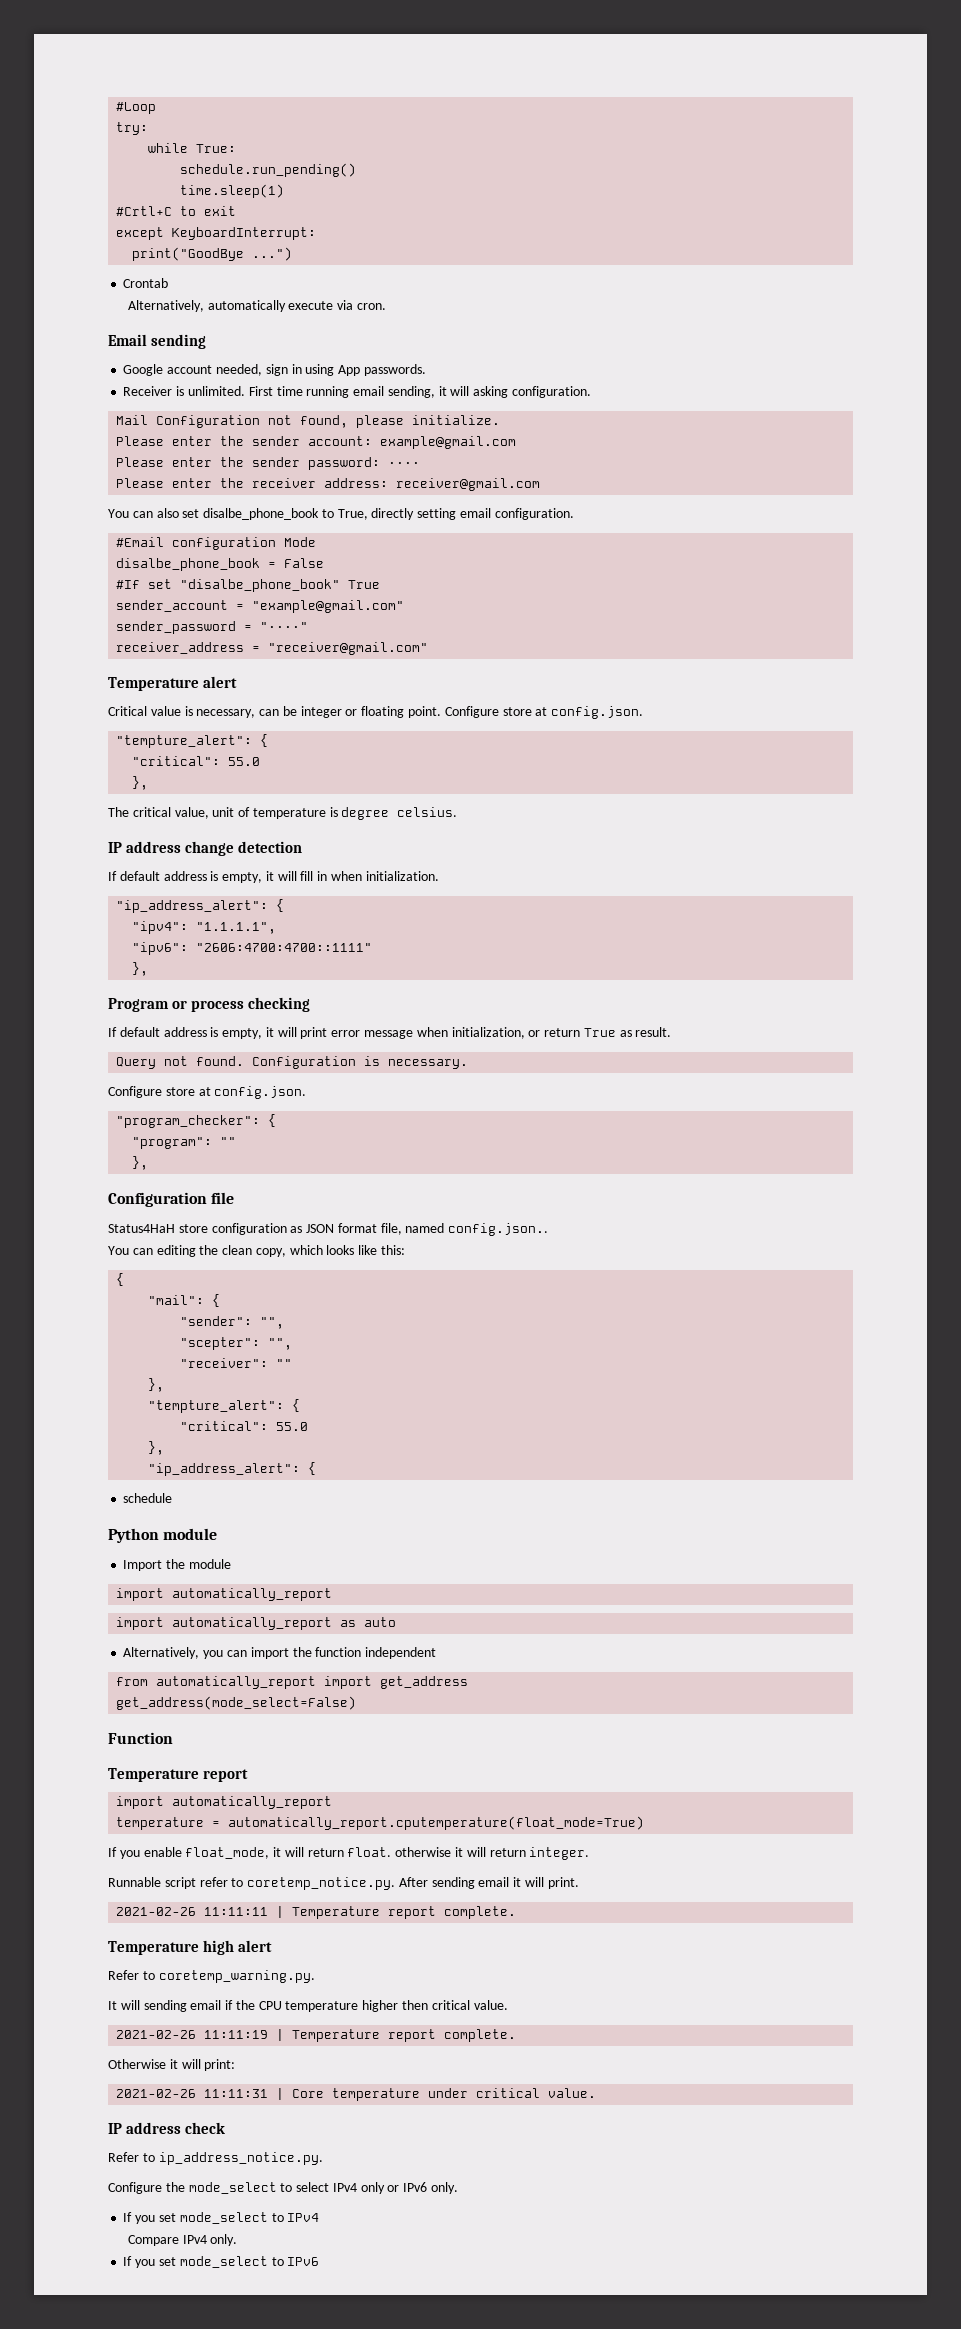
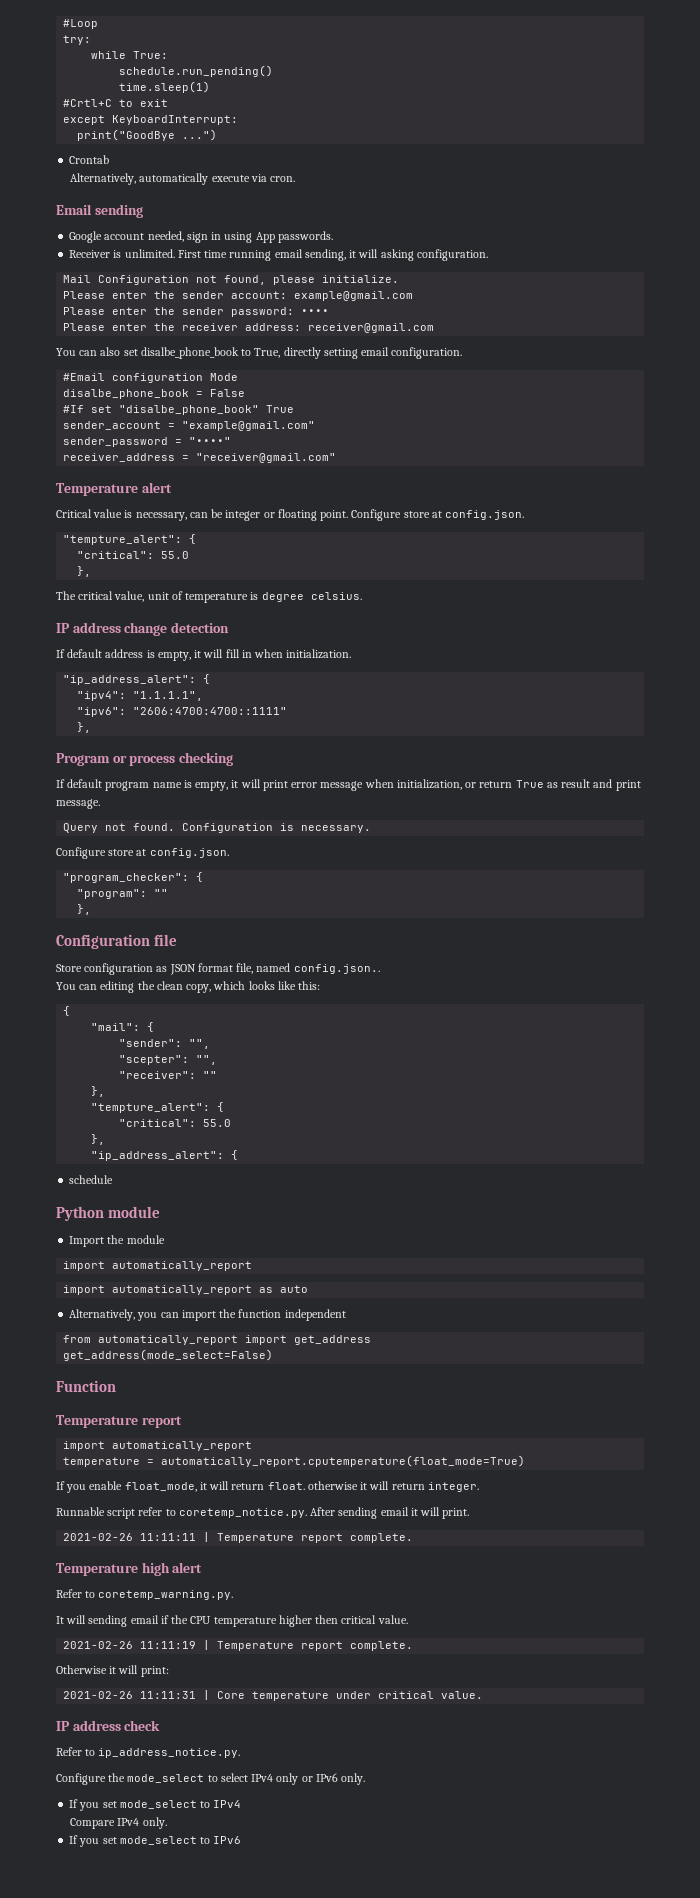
[163,1027,207,1037] address -> [105,781,182,791] program name
[635,1027,672,1037] result. -> [561,779,641,791] [56,799,100,809] result and print message.
[108,1224,208,1233] Status4HaH store -> [56,964,82,972] Store

